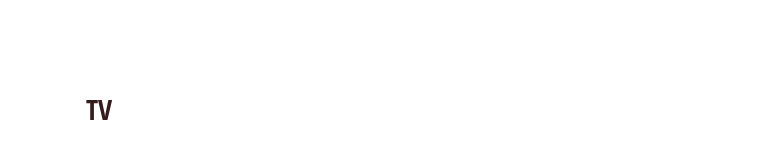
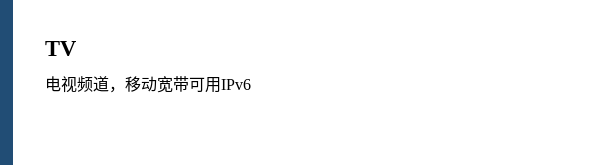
(113, 110) none -> [45,76,251,93] // 电视频道，移动宽带可用IPv6

